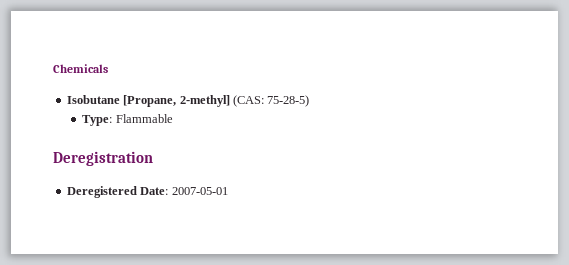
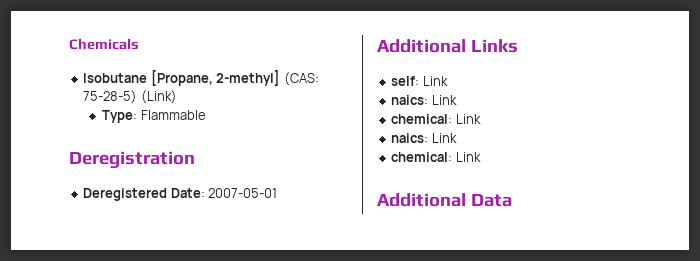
(310, 101) none -> [140,90,177,104] (Link)
(228, 191) none -> [377,39,518,53] [391,76,448,86] [391,95,457,105] [391,114,481,124] [391,133,457,143] [391,152,481,162] [377,193,512,207] // Additional Links // self: Link // naics: Link // chemical: Link // naics: Link // chemical: Link // Additional Data

